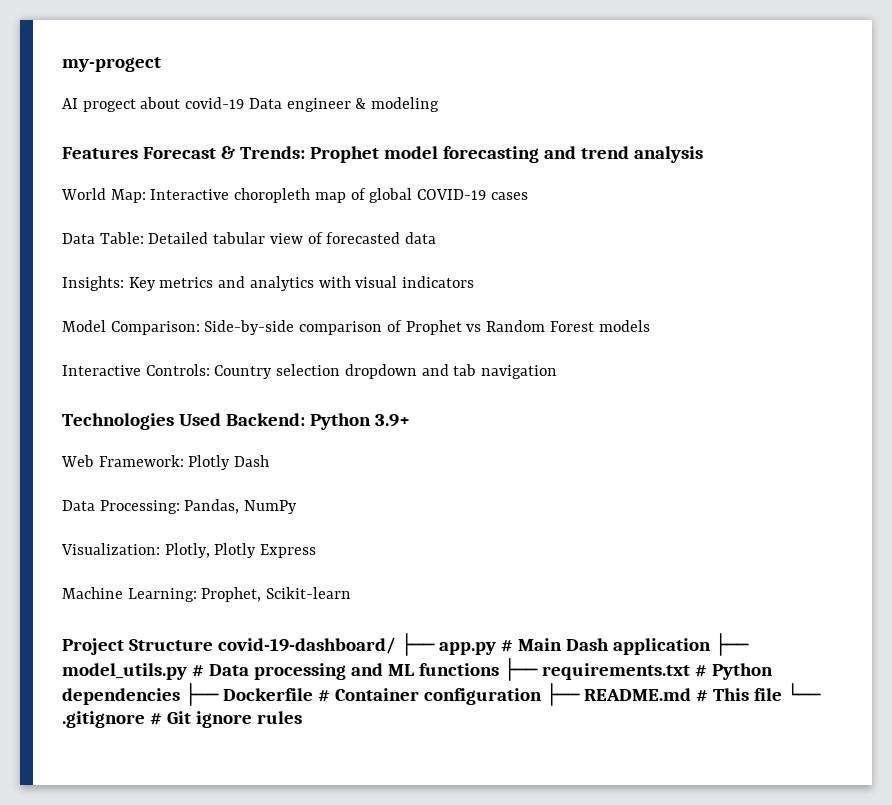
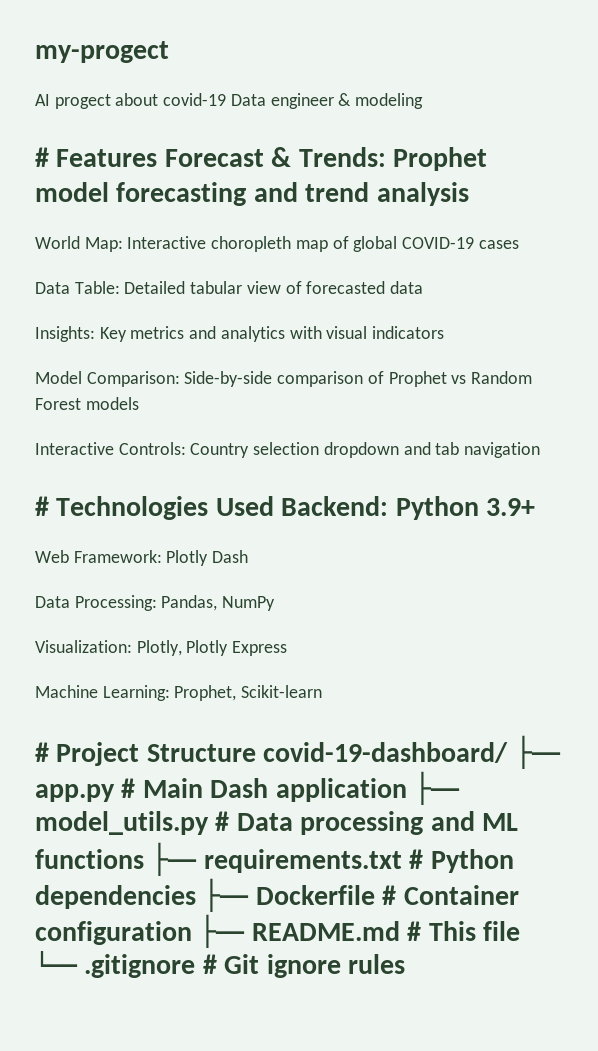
(440, 104) none -> [35,147,49,167] #
(558, 372) none -> [35,496,49,516] #
(352, 593) none -> [35,742,49,762] #

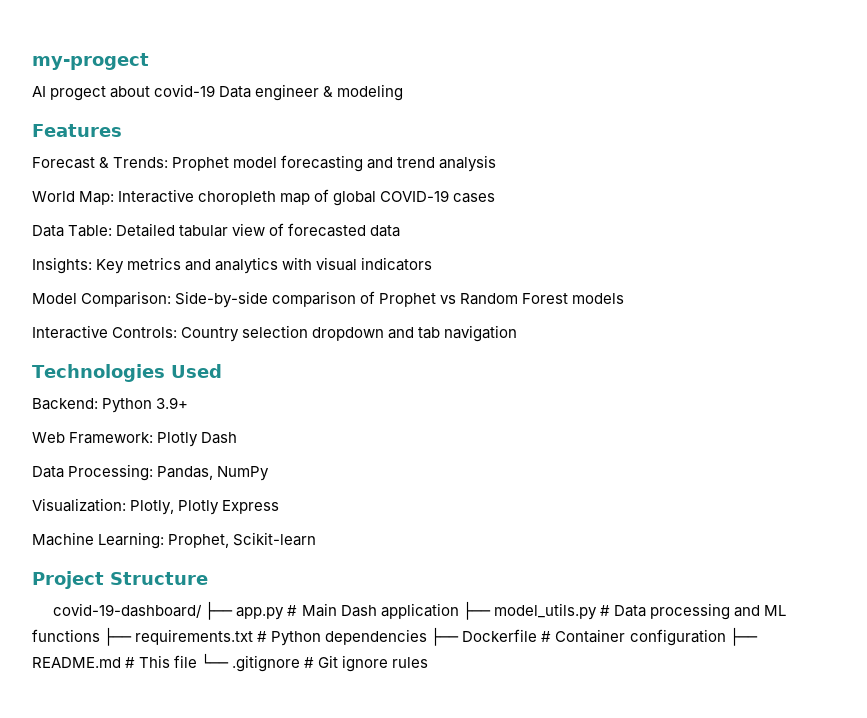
[35,147,49,167] # -> (404, 92) none
(158, 158) none -> (122, 130) //
[35,496,49,516] # -> (518, 333) none
(274, 506) none -> (222, 371) //
[35,742,49,762] # -> (317, 539) none
(256, 753) none -> (208, 578) //

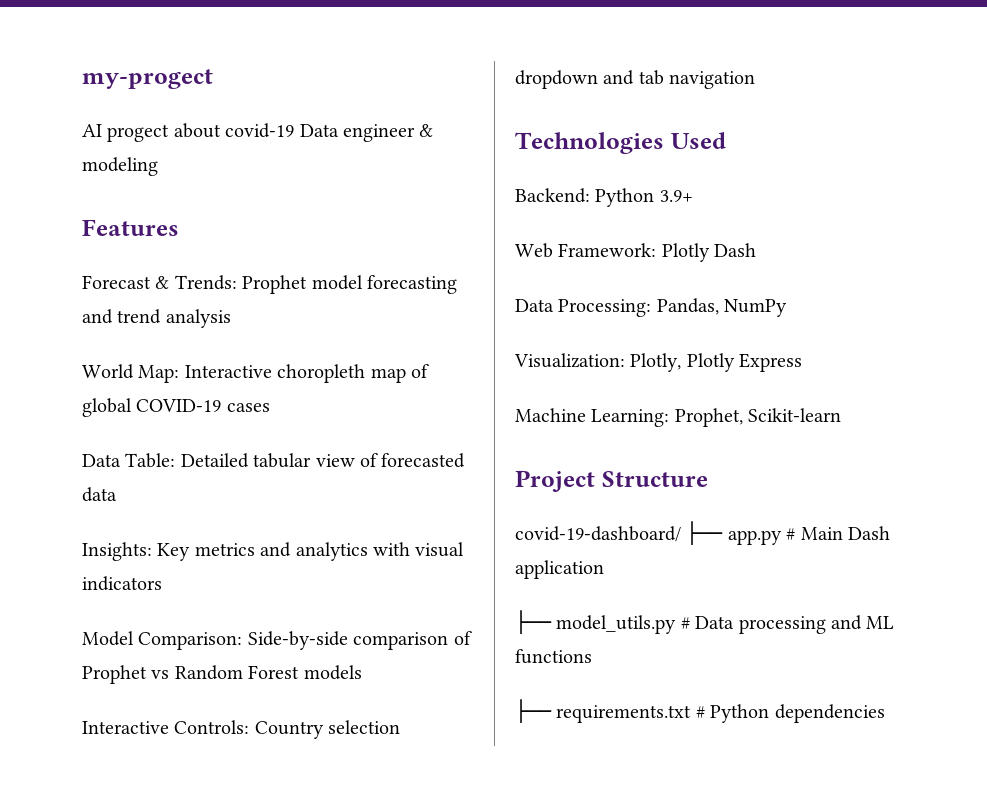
(459, 611) none -> (604, 569) //
(100, 635) none -> (592, 656) //
[431,627,758,646] [32,653,429,672] ├── Dockerfile # Container configuration ├── README.md # This file └── .gitignore # Git ignore rules -> (885, 713) none

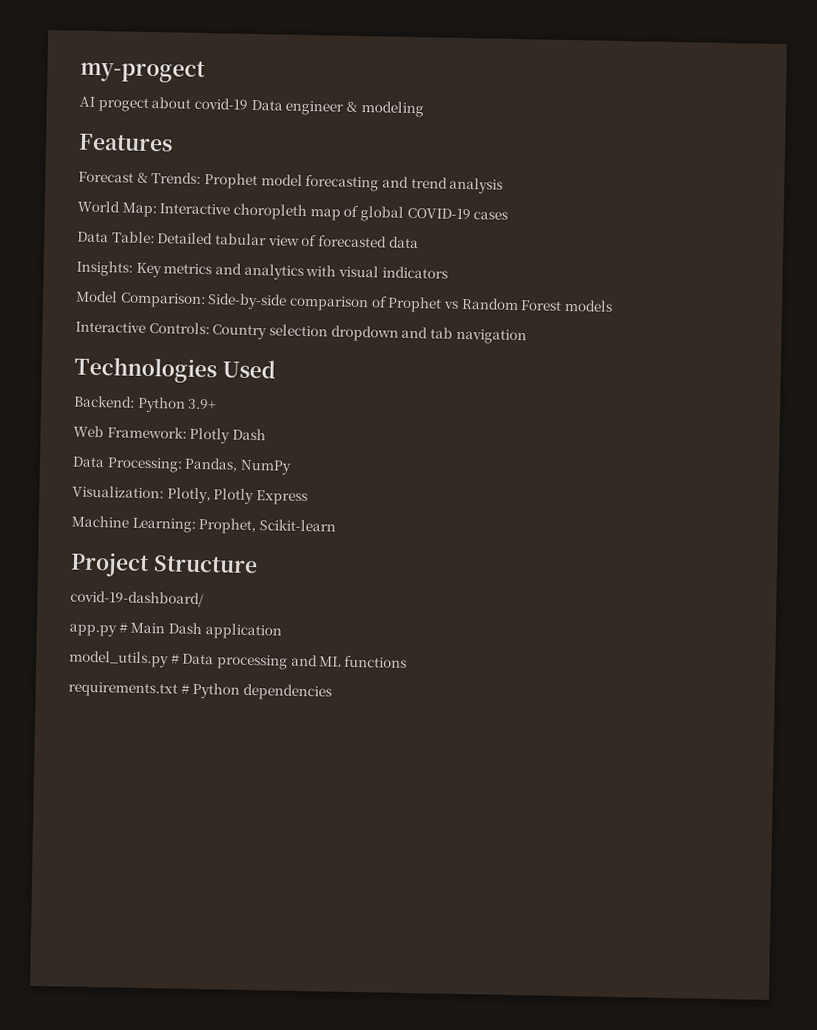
[686,521,724,545] ├── -> (204, 599) //
[515,610,552,634] ├── -> (282, 631) none
[515,699,552,723] ├── -> (407, 661) none

